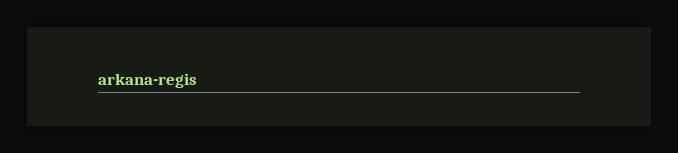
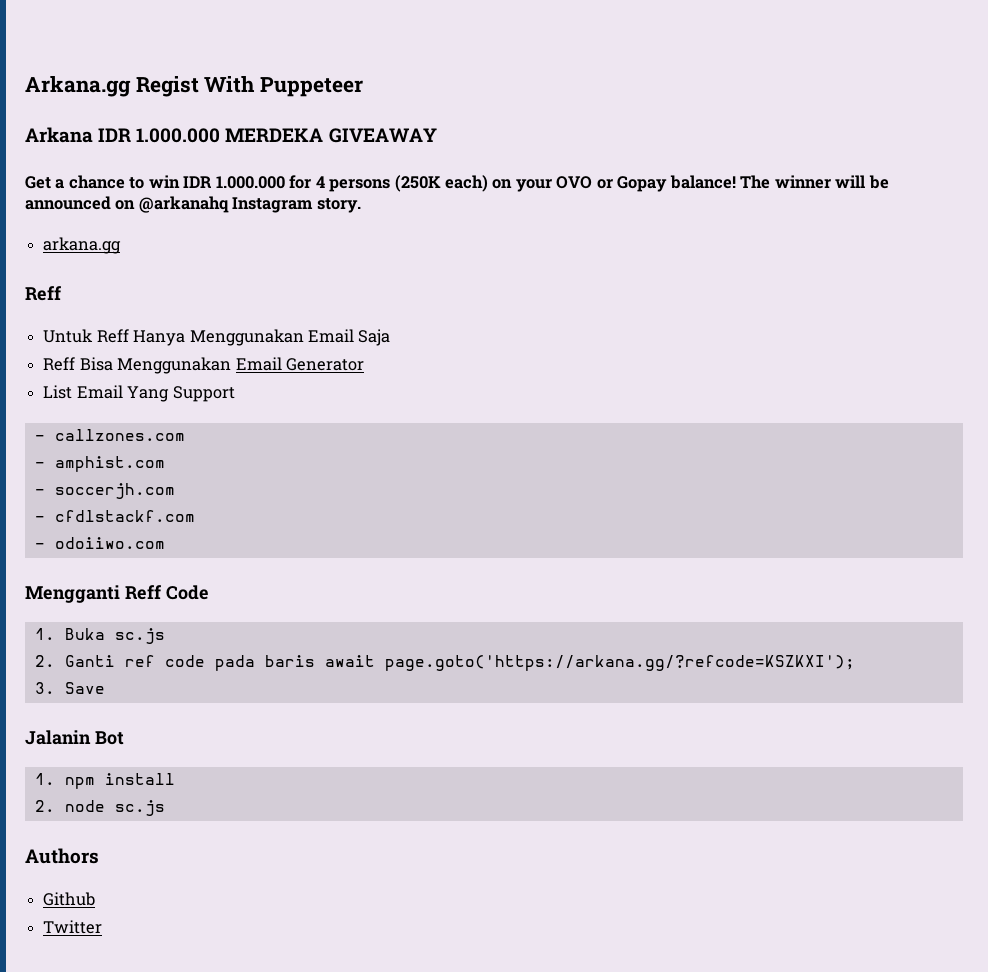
[98,73,197,88] arkana-regis -> [25,76,364,97] [25,127,437,143] [25,175,889,192] [25,196,361,213] [43,237,122,254] [25,286,62,301] [43,329,391,346] [43,357,364,374] [43,385,235,402] [34,429,185,441] [34,456,165,472] [34,483,175,499] [34,510,195,522] [34,537,165,549] [25,585,209,603] [34,628,165,644] [34,655,855,671] [34,682,105,694] [25,730,124,745] [34,773,175,789] [34,800,165,816] [25,848,99,864] [43,892,96,906] [43,920,103,934] Arkana.gg Regist With Puppeteer // Arkana IDR 1.000.000 MERDEKA GIVEAWAY // Get a chance to win IDR 1.000.000 for 4 persons (250K each) on your OVO or Gopay balance! The winner will be announced on @arkanahq Instagram story. // arkana.gg // Reff // Untuk Reff Hanya Menggunakan Email Saja // Reff Bisa Menggunakan Email Generator // List Email Yang Support // - callzones.com // - amphist.com // - soccerjh.com // - cfdlstackf.com // - odoiiwo.com // Mengganti Reff Code // 1. Buka sc.js // 2. Ganti ref code pada baris await page.goto('https://arkana.gg/?refcode=KSZKXI'); // 3. Save // Jalanin Bot // 1. npm install // 2. node sc.js // Authors // Github // Twitter

